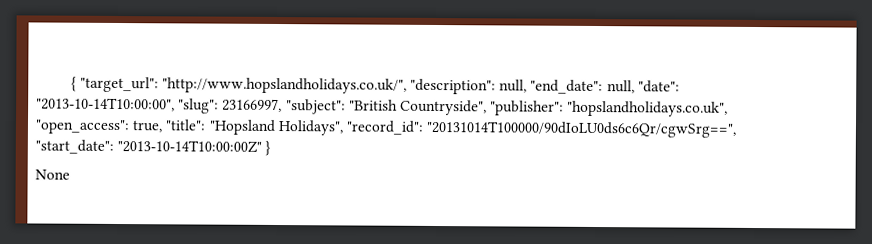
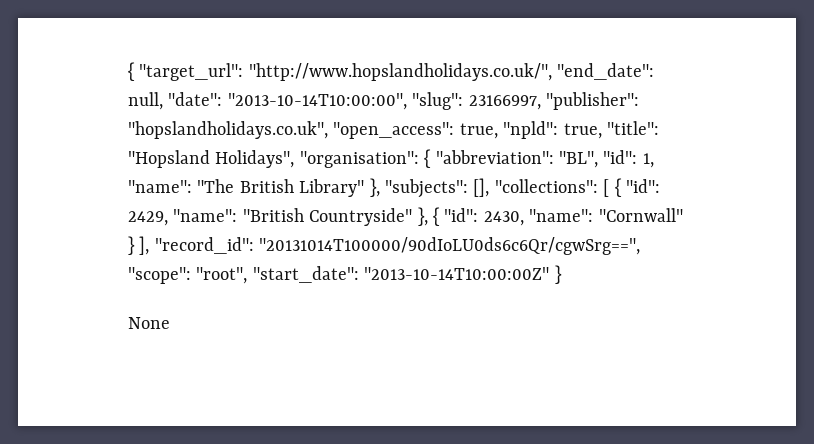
[409,78,528,95] "description": null, -> (552, 72) none
[285,99,487,116] "subject": "British Countryside", -> (541, 102) none
(164, 126) none -> [503,121,602,139] "npld": true,
[345,120,738,138] "record_id": "20131014T100000/90dIoLU0ds6c6Qr/cgwSrg==", -> [299,149,654,168] [128,178,660,198] [128,207,683,226] [128,236,641,255] [128,267,248,284] "organisation": { "abbreviation": "BL", "id": 1, "name": "The British Library" }, "subjects": [], "collections": [ { "id": 2429, "name": "British Countryside" }, { "id": 2430, "name": "Cornwall" } ], "record_id": "20131014T100000/90dIoLU0ds6c6Qr/cgwSrg==", "scope": "root",

